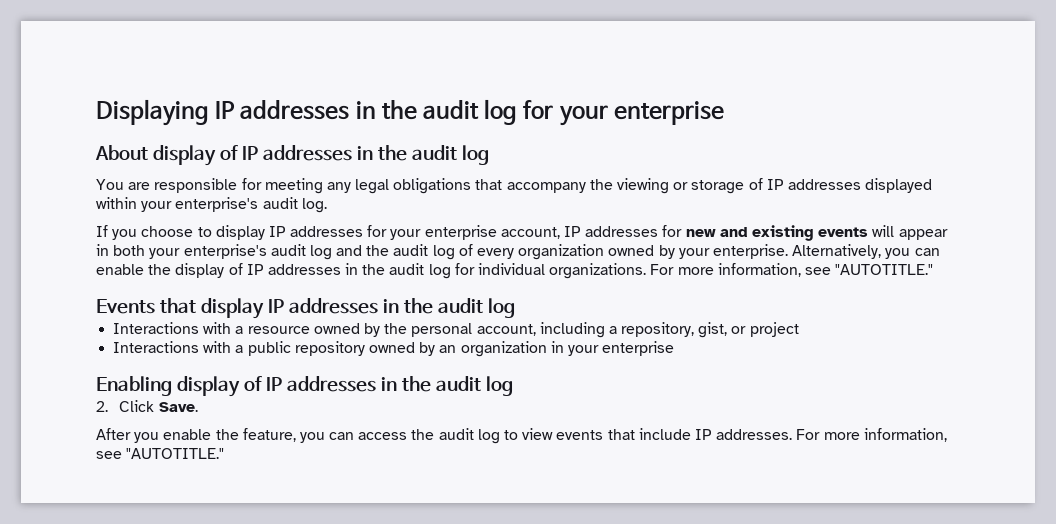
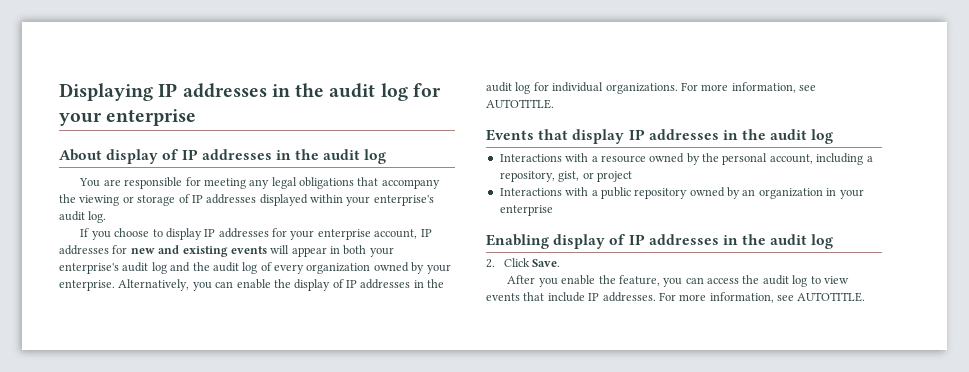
[835,264,934,275] "AUTOTITLE." -> [486,99,554,109] AUTOTITLE.
[126,448,225,459] "AUTOTITLE." -> [797,292,866,302] AUTOTITLE.

